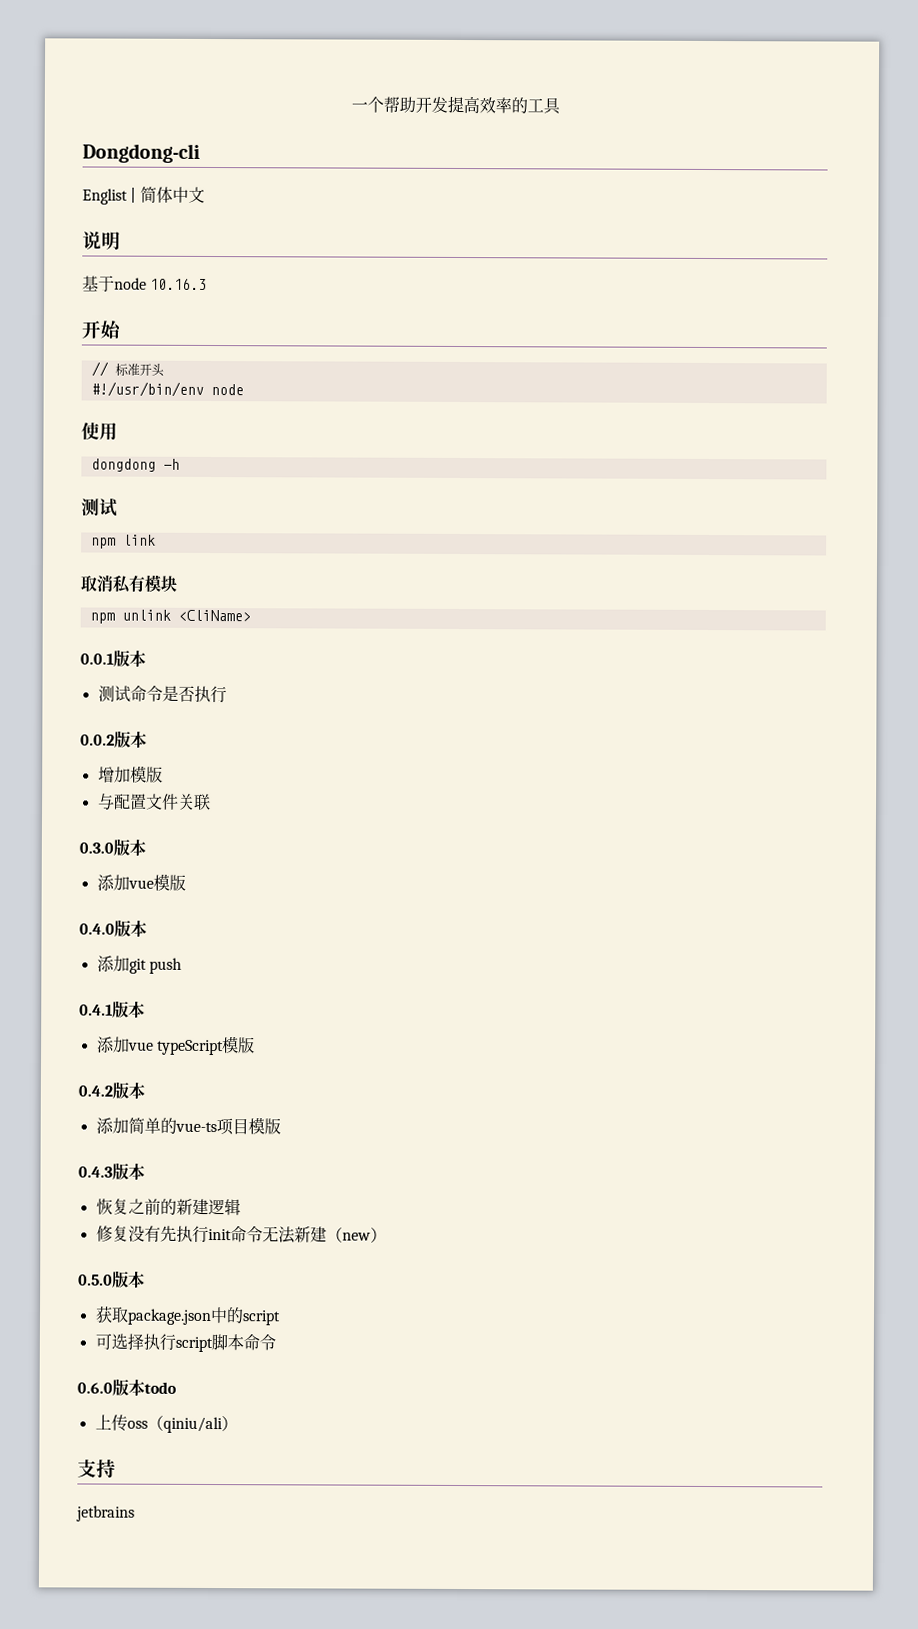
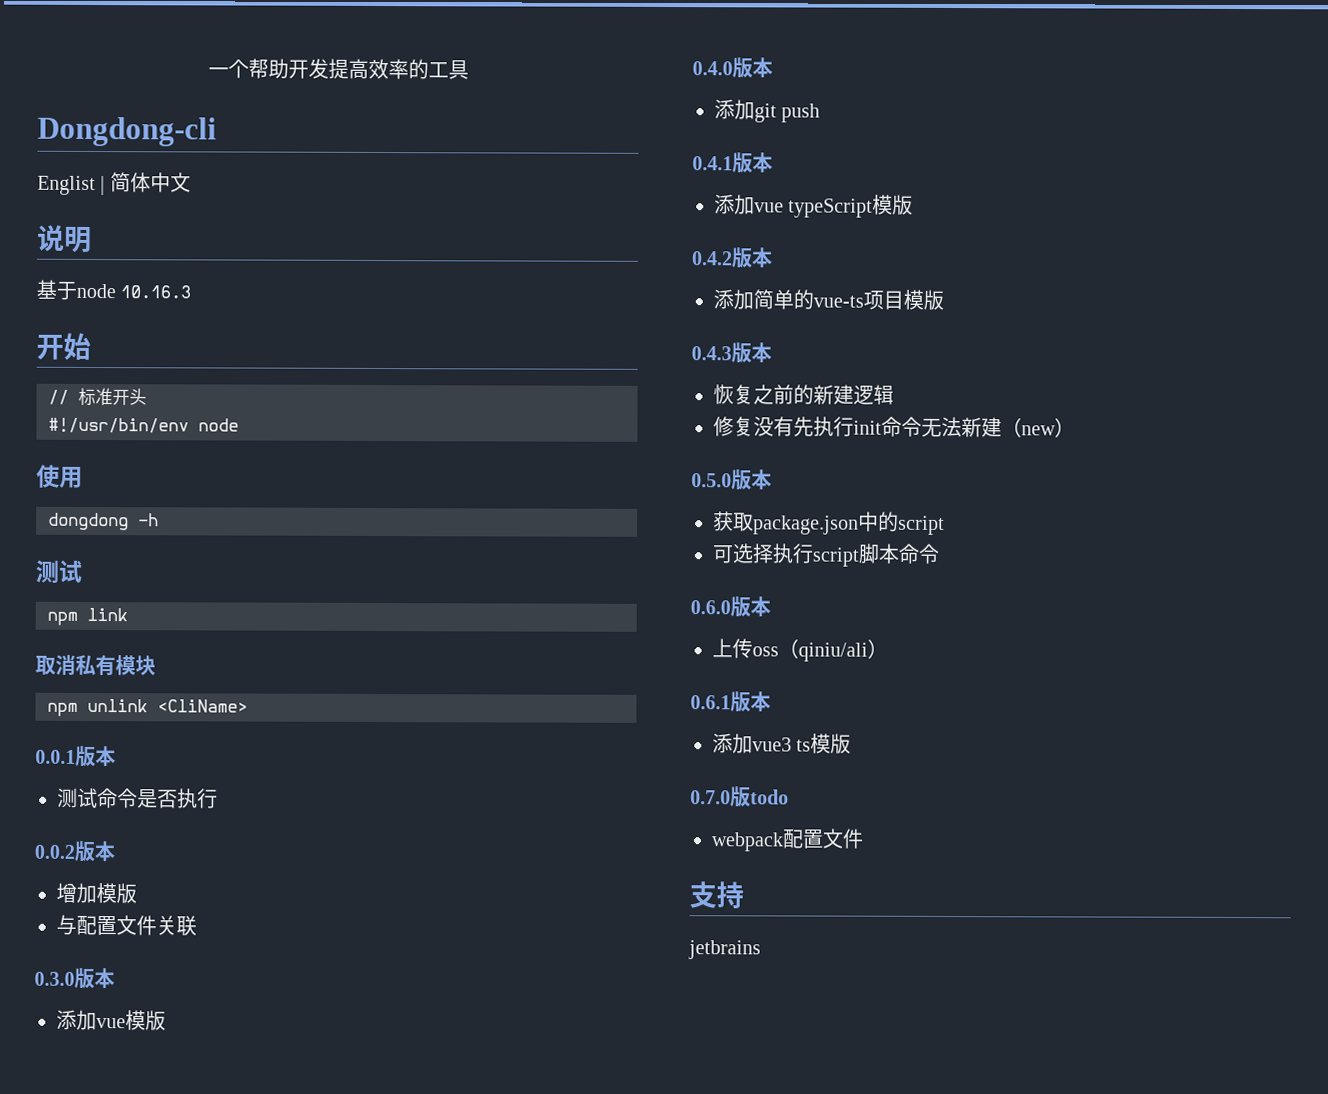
[144,1381,177,1394] todo -> (771, 606) none
(238, 1424) none -> [690,691,771,713] [712,733,852,754] [690,786,789,808] [711,828,864,852] // 0.6.1版本 // 添加vue3 ts模版 // 0.7.0版todo // webpack配置文件

